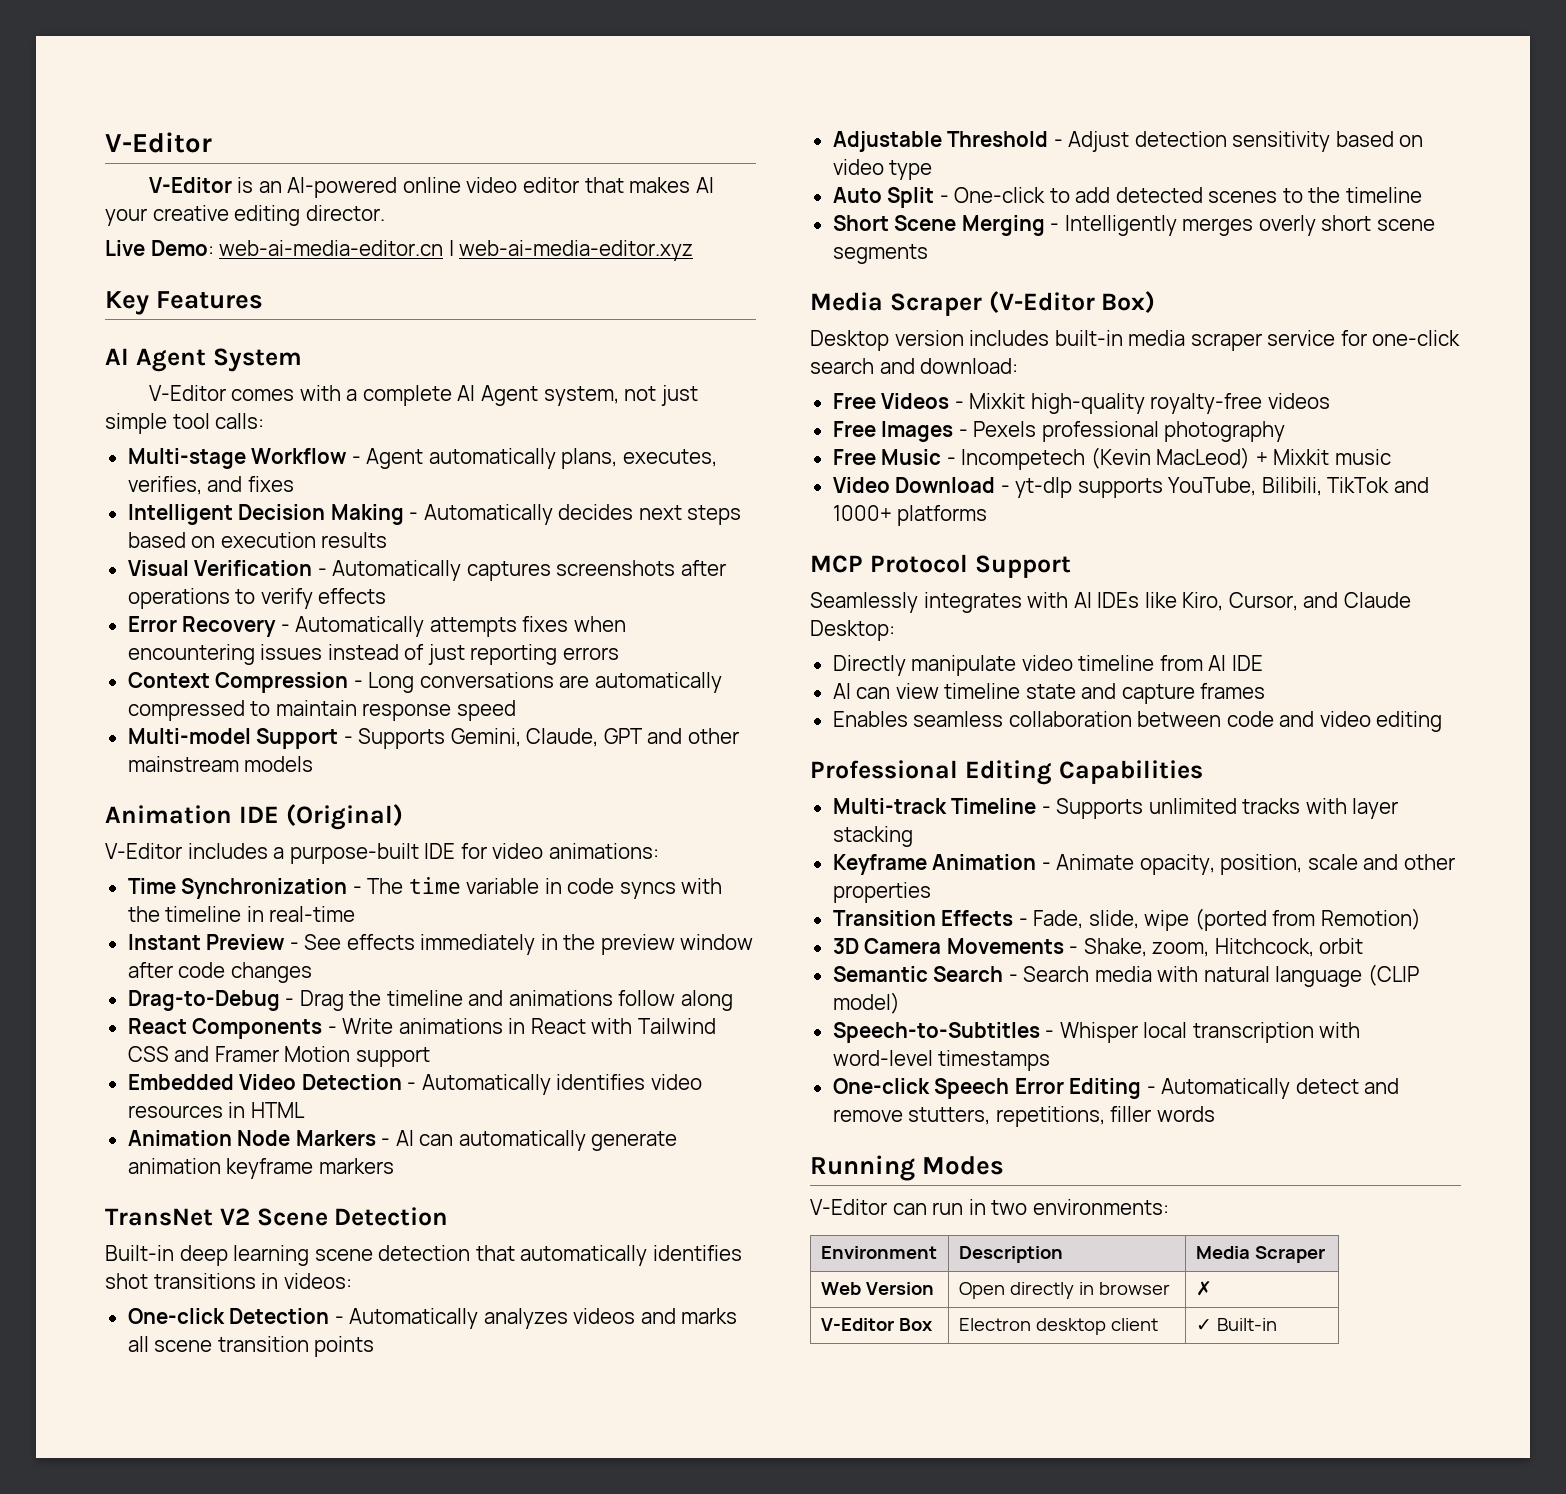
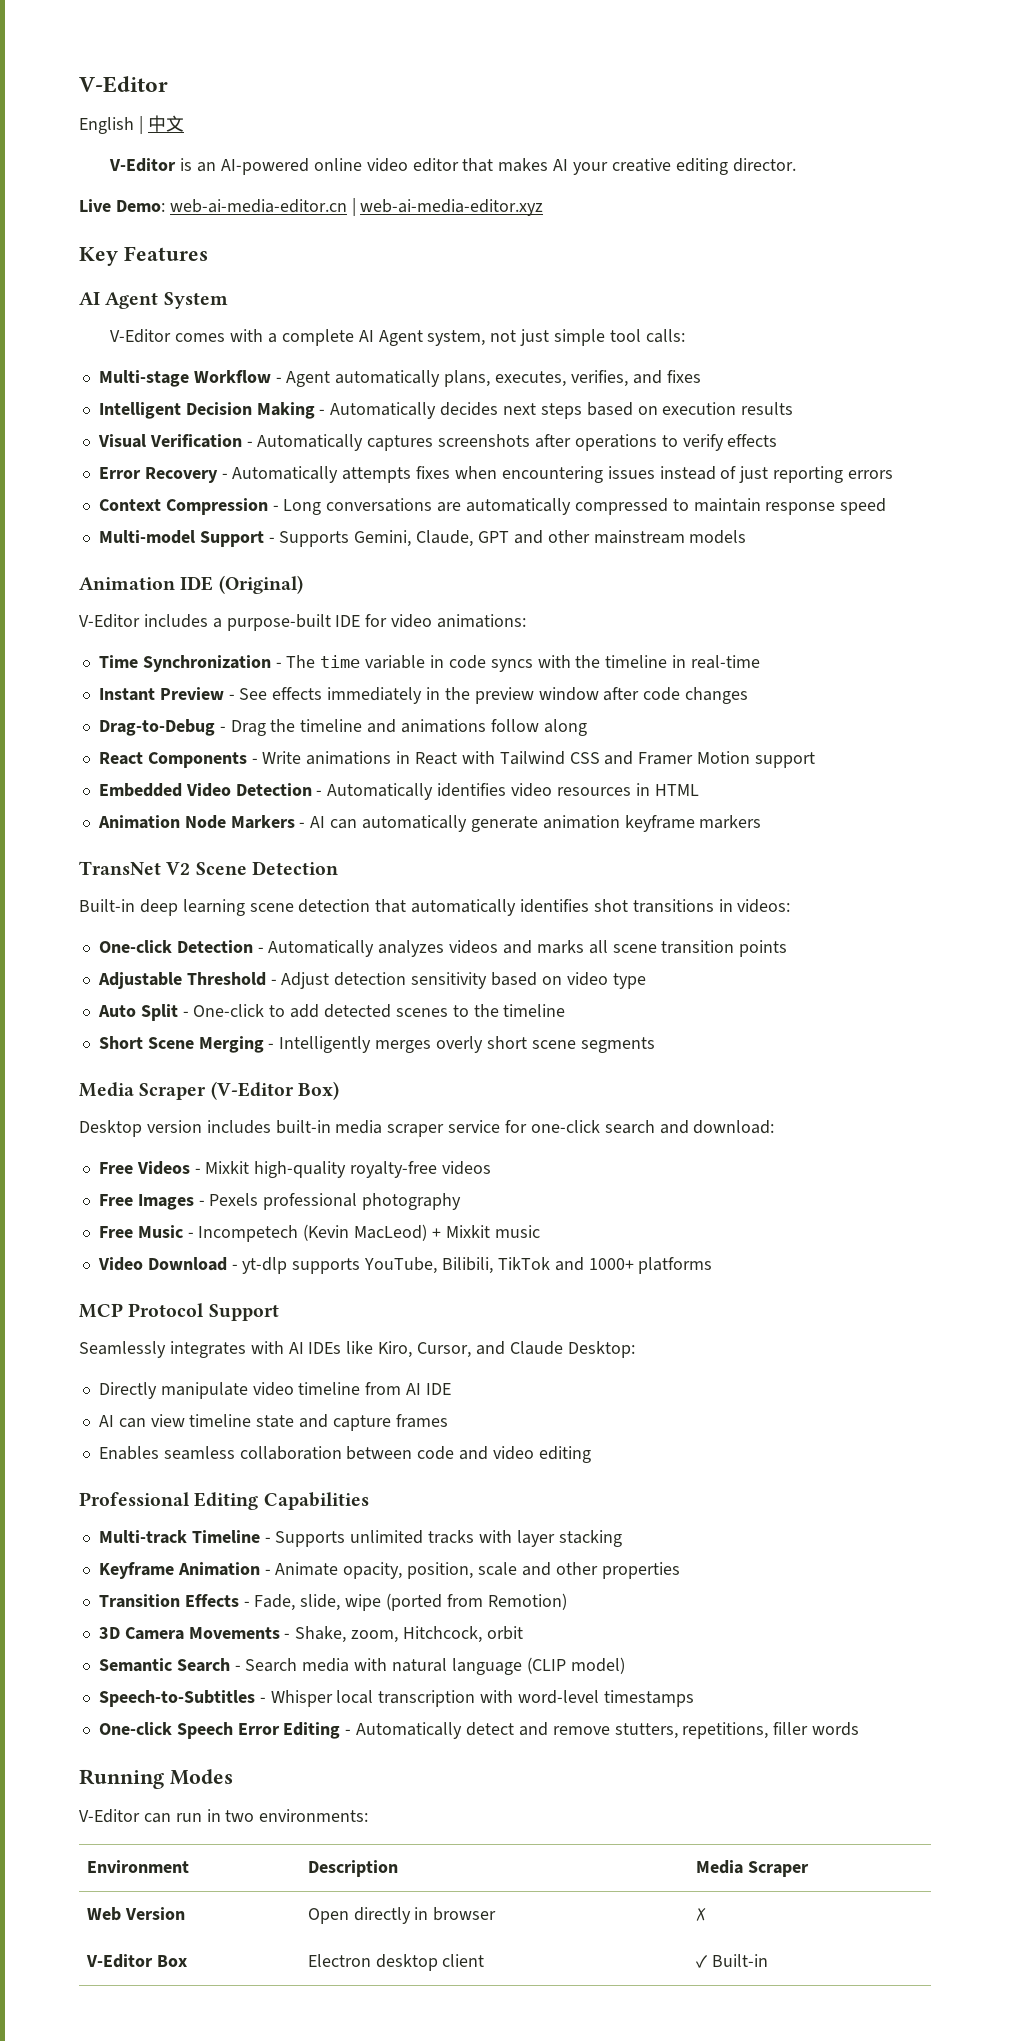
[105,132,212,153] V-Editor -> [79,76,168,93] [79,115,184,135] V-Editor // English | 中文

